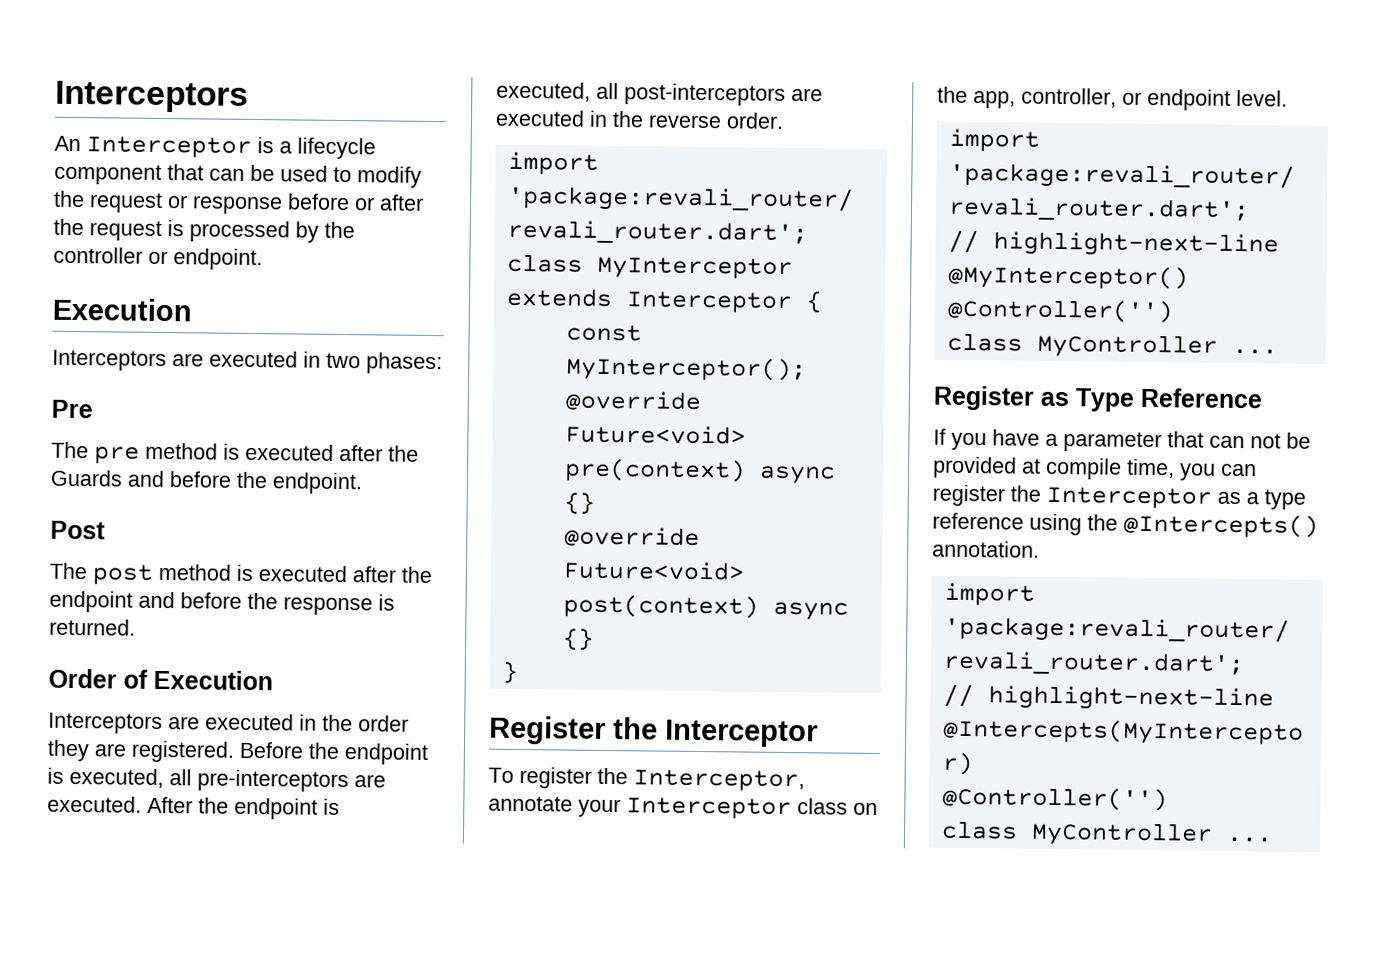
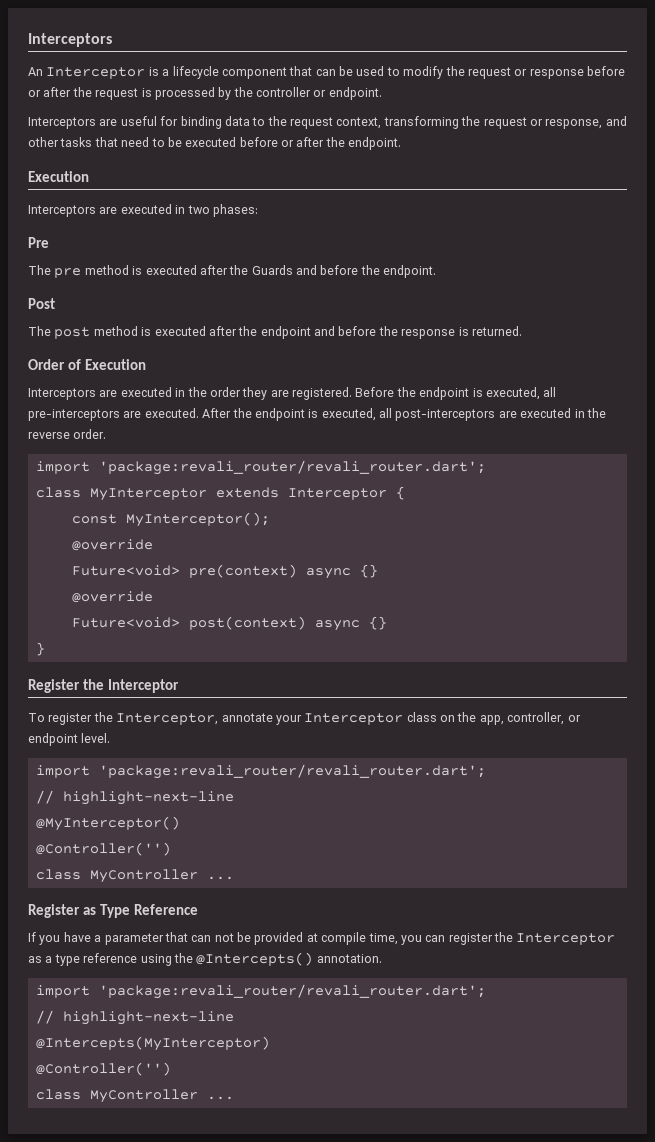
(263, 259) none -> [28,116,627,129] [28,137,402,150] // Interceptors are useful for binding data to the request context, transforming the request or response, and other tasks that need to be executed before or after the endpoint.

